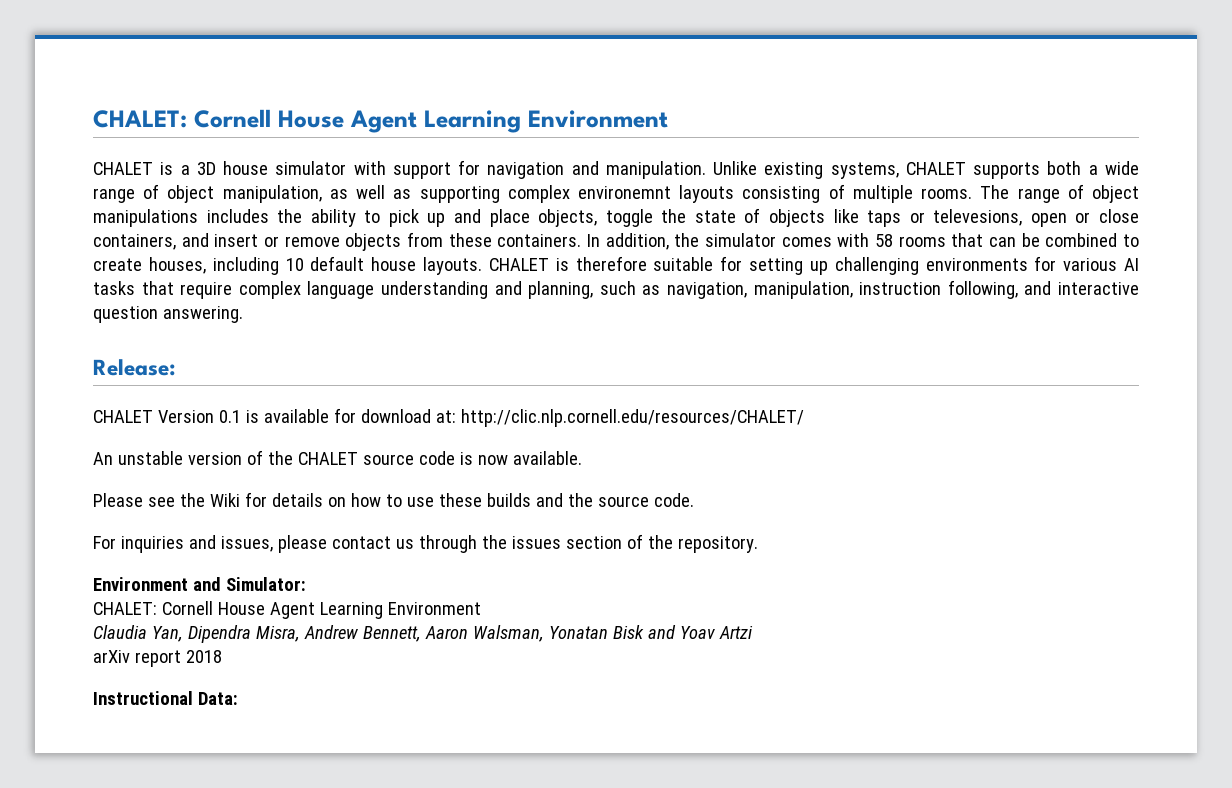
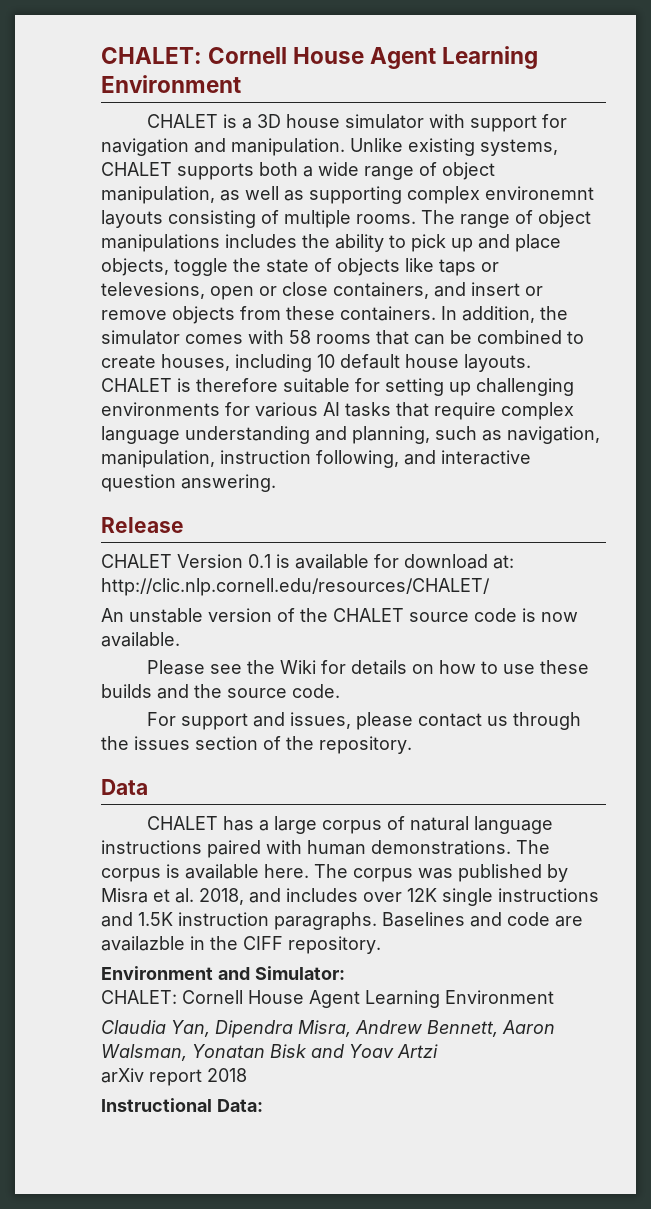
[93,359,176,376] Release: -> [101,517,184,533] Release
[120,536,184,553] inquiries -> [180,713,248,730] support
(758, 544) none -> [101,779,148,795] [146,816,553,834] [101,840,550,858] [101,864,568,882] [101,888,599,906] [101,912,583,930] [101,936,381,954] // Data // CHALET has a large corpus of natural language instructions paired with human demonstrations. The corpus is available here. The corpus was published by Misra et al. 2018, and includes over 12K single instructions and 1.5K instruction paragraphs. Baselines and code are availazble in the CIFF repository.

